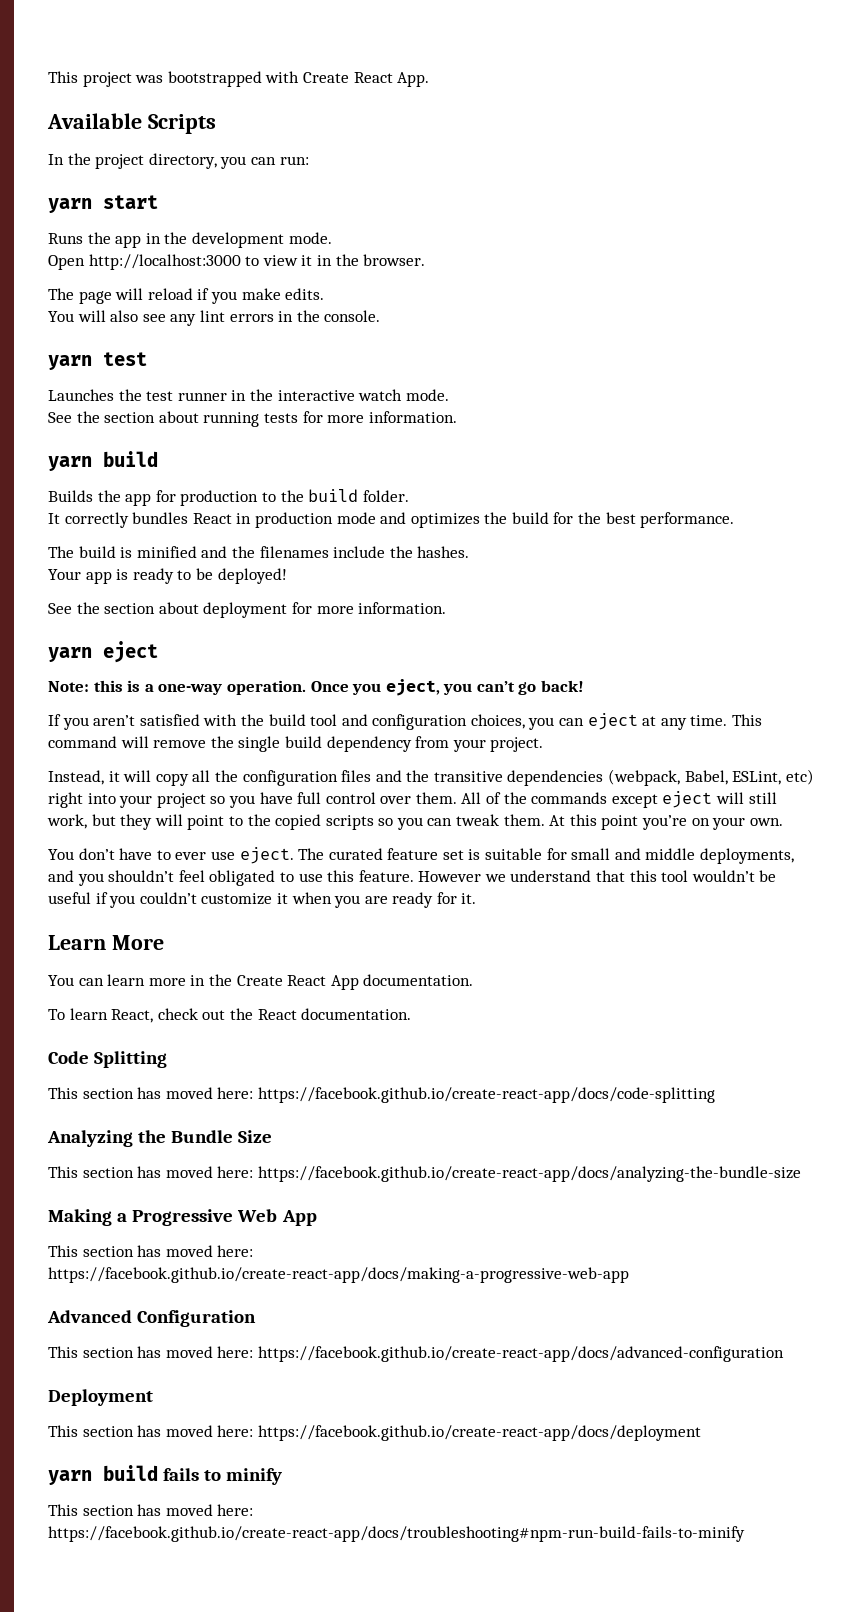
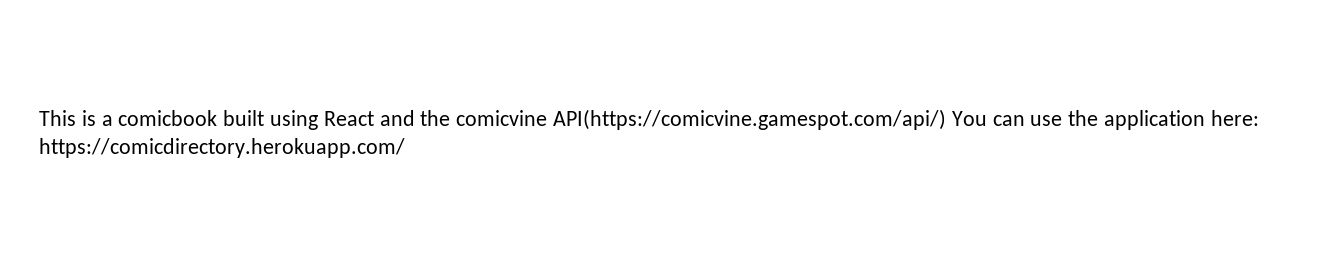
[48,71,430,87] [47,113,216,134] [48,153,309,169] [48,195,158,213] [48,232,332,248] [48,254,426,270] [48,288,325,304] [48,310,381,326] [48,352,147,370] [48,389,449,401] [48,411,457,427] [48,451,158,471] [48,489,409,506] [48,512,735,528] [48,546,470,558] [48,568,287,584] [48,602,447,618] [48,641,158,663] [48,679,585,696] [48,713,763,730] [48,736,544,752] [48,769,814,786] [48,791,777,808] [47,814,783,830] [48,847,795,864] [48,870,777,886] [48,892,477,908] [48,935,164,950] [48,974,474,990] [48,1008,412,1023] [48,1051,168,1068] [48,1087,715,1103] [47,1130,273,1147] [48,1166,801,1182] [48,1209,317,1226] [48,1245,254,1257] [48,1267,629,1283] [47,1310,257,1327] [48,1346,784,1362] [48,1389,153,1406] [48,1425,701,1441] [48,1465,283,1485] [48,1504,254,1516] [48,1526,745,1542] This project was bootstrapped with Create React App. // Available Scripts // In the project directory, you can run: // yarn start // Runs the app in the development mode. // Open http://localhost:3000 to view it in the browser. // The page will reload if you make edits. // You will also see any lint errors in the console. // yarn test // Launches the test runner in the interactive watch mode. // See the section about running tests for more information. // yarn build // Builds the app for production to the build folder. // It correctly bundles React in production mode and optimizes the build for the best performance. // The build is minified and the filenames include the hashes. // Your app is ready to be deployed! // See the section about deployment for more information. // yarn eject // Note: this is a one-way operation. Once you eject, you can’t go back! // If you aren’t satisfied with the build tool and configuration choices, you can eject at any time. This command will remove the single build dependency from your project. // Instead, it will copy all the configuration files and the transitive dependencies (webpack, Babel, ESLint, etc) right into your project so you have full control over them. All of the commands except eject will still work, but they will point to the copied scripts so you can tweak them. At this point you’re on your own. // You don’t have to ever use eject. The curated feature set is suitable for small and middle deployments, and you shouldn’t feel obligated to use this feature. However we understand that this tool wouldn’t be useful if you couldn’t customize it when you are ready for it. // Learn More // You can learn more in the Create React App documentation. // To learn React, check out the React documentation. // Code Splitting // This section has moved here: https://facebook.github.io/create-react-app/docs/code-splitting // Analyzing the Bundle Size // This section has moved here: https://facebook.github.io/create-react-app/docs/analyzing-the-bundle-size // Making a Progressive Web App // This section has moved here: https://facebook.github.io/create-react-app/docs/making-a-progressive-web-app // Advanced Configuration // This section has moved here: https://facebook.github.io/create-react-app/docs/advanced-configuration // Deployment // This section has moved here: https://facebook.github.io/create-react-app/docs/deployment // yarn build fails to minify // This section has moved here: https://facebook.github.io/create-react-app/docs/troubleshooting#npm-run-build-fails-to-minify -> [39,109,1259,130] [39,138,405,158] This is a comicbook built using React and the comicvine API(https://comicvine.gamespot.com/api/) You can use the application here: https://comicdirectory.herokuapp.com/

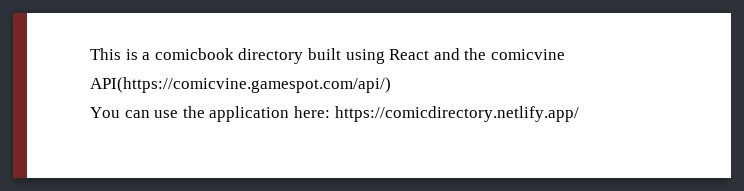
(218, 118) none -> [238,48,304,64] directory
(947, 119) none -> (391, 85) //
[39,138,405,158] https://comicdirectory.herokuapp.com/ -> [334,106,579,122] https://comicdirectory.netlify.app/

